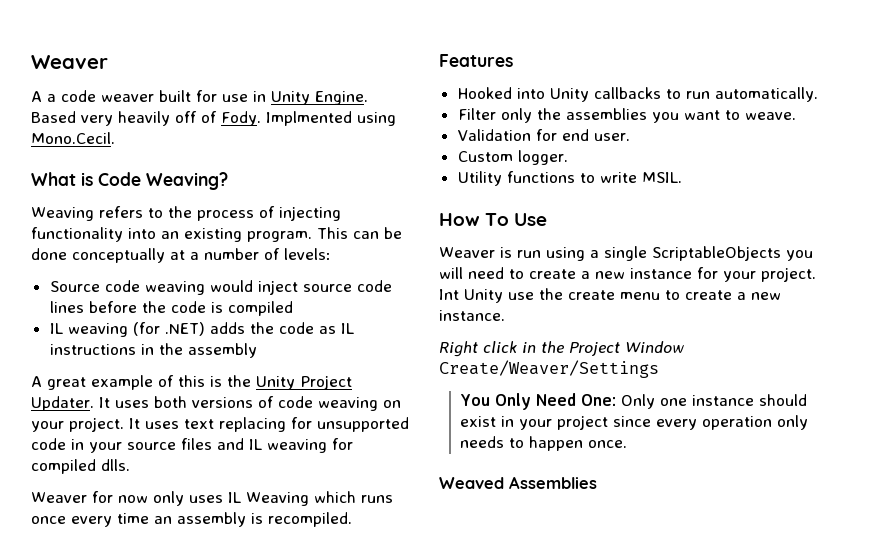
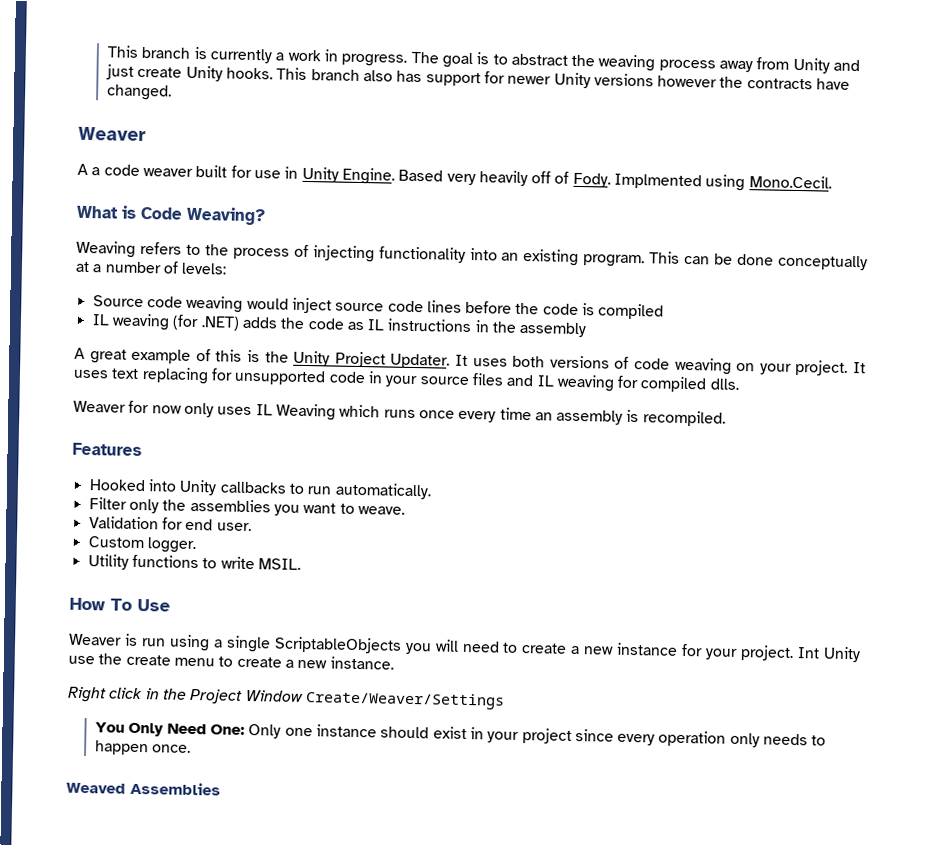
(31, 62) none -> [107,45,861,74] [106,64,851,90] [107,84,173,101] This branch is currently a work in progress. The goal is to abstract the weaving process away from Unity and just create Unity hooks. This branch also has support for newer Unity versions however the contracts have changed. //

